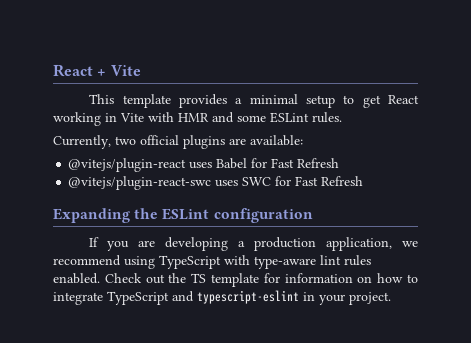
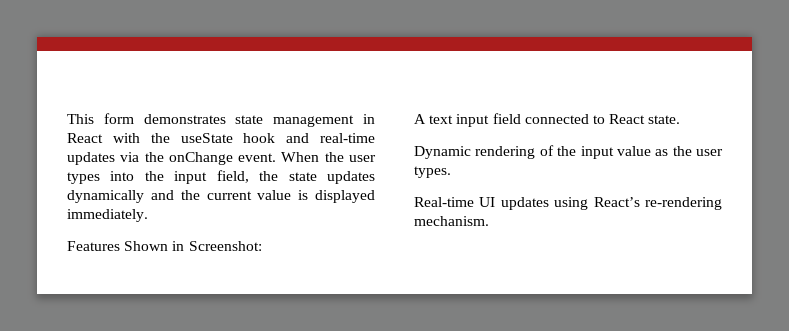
[53,64,141,77] [89,94,419,108] [53,112,342,126] [53,135,303,149] [68,158,340,172] [68,176,364,190] [53,208,313,223] [89,237,418,251] [53,255,371,269] [53,273,419,287] [53,290,391,305] React + Vite // This template provides a minimal setup to get React working in Vite with HMR and some ESLint rules. // Currently, two official plugins are available: // @vitejs/plugin-react uses Babel for Fast Refresh // @vitejs/plugin-react-swc uses SWC for Fast Refresh // Expanding the ESLint configuration // If you are developing a production application, we recommend using TypeScript with type-aware lint rules enabled. Check out the TS template for information on how to integrate TypeScript and typescript-eslint in your project. -> [67,113,375,127] [67,133,375,143] [67,152,376,165] [67,170,375,184] [67,190,375,203] [67,209,148,222] [67,241,262,251] [414,113,681,127] [414,145,723,159] [414,166,451,178] [414,197,722,210] [414,216,489,226] This form demonstrates state management in React with the useState hook and real-time updates via the onChange event. When the user types into the input field, the state updates dynamically and the current value is displayed immediately. // Features Shown in Screenshot: // A text input field connected to React state. // Dynamic rendering of the input value as the user types. // Real-time UI updates using React’s re-rendering mechanism.

